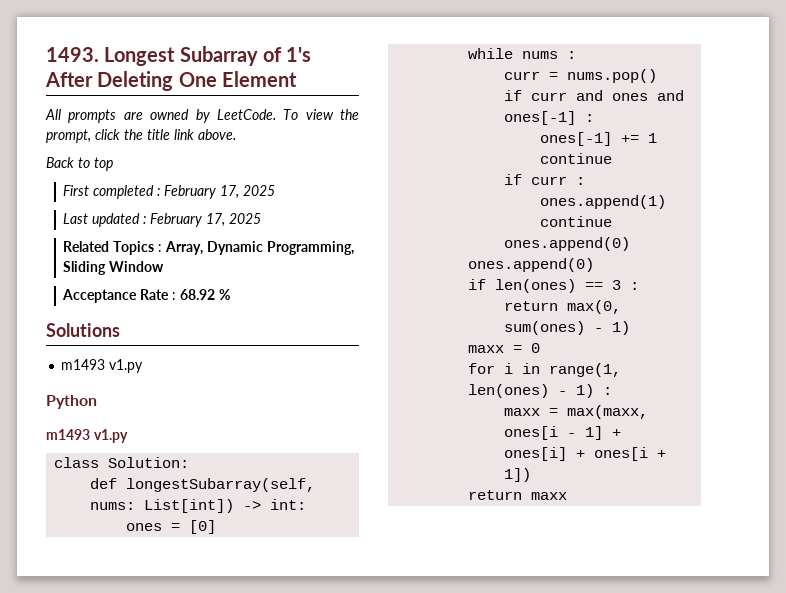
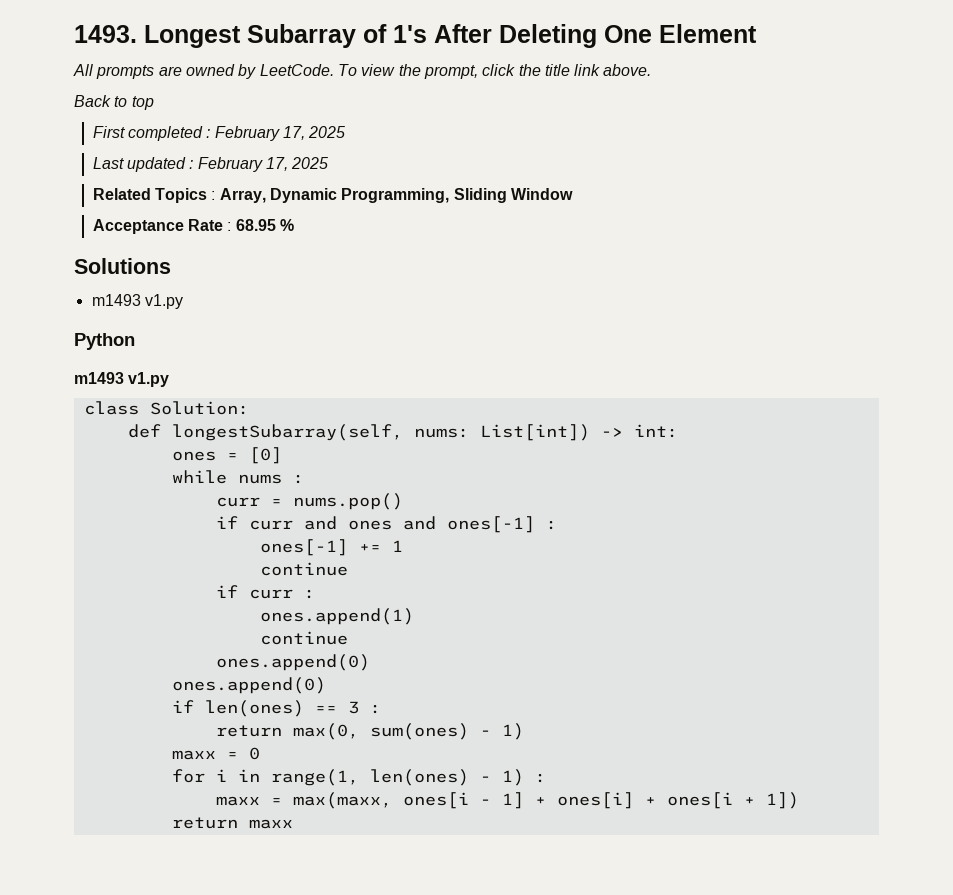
[180,289,216,300] 68.92 -> [235,219,276,231] 68.95

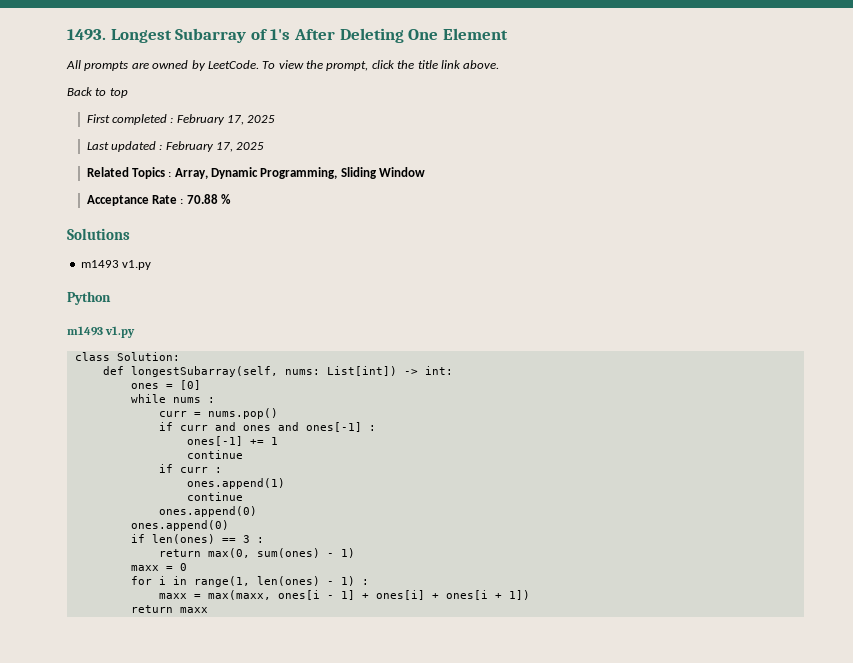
[235,219,276,231] 68.95 -> [186,194,218,204] 70.88

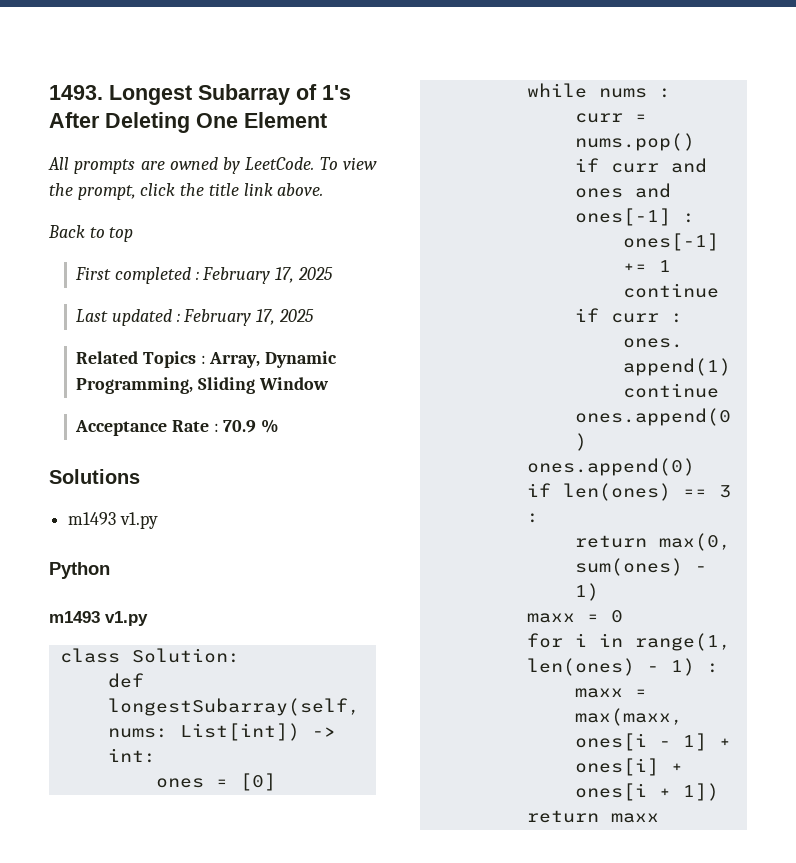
[186,194,218,204] 70.88 -> [223,420,257,433] 70.9

